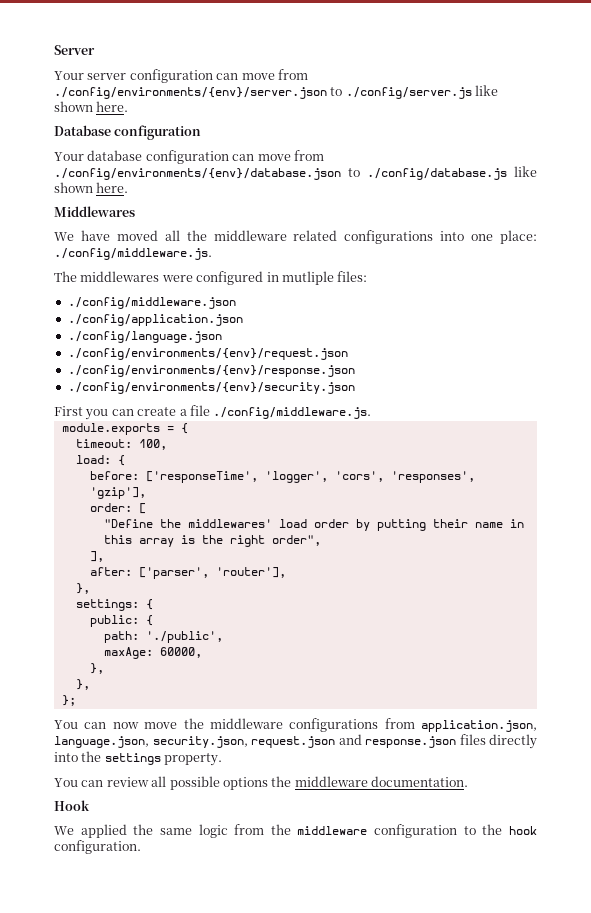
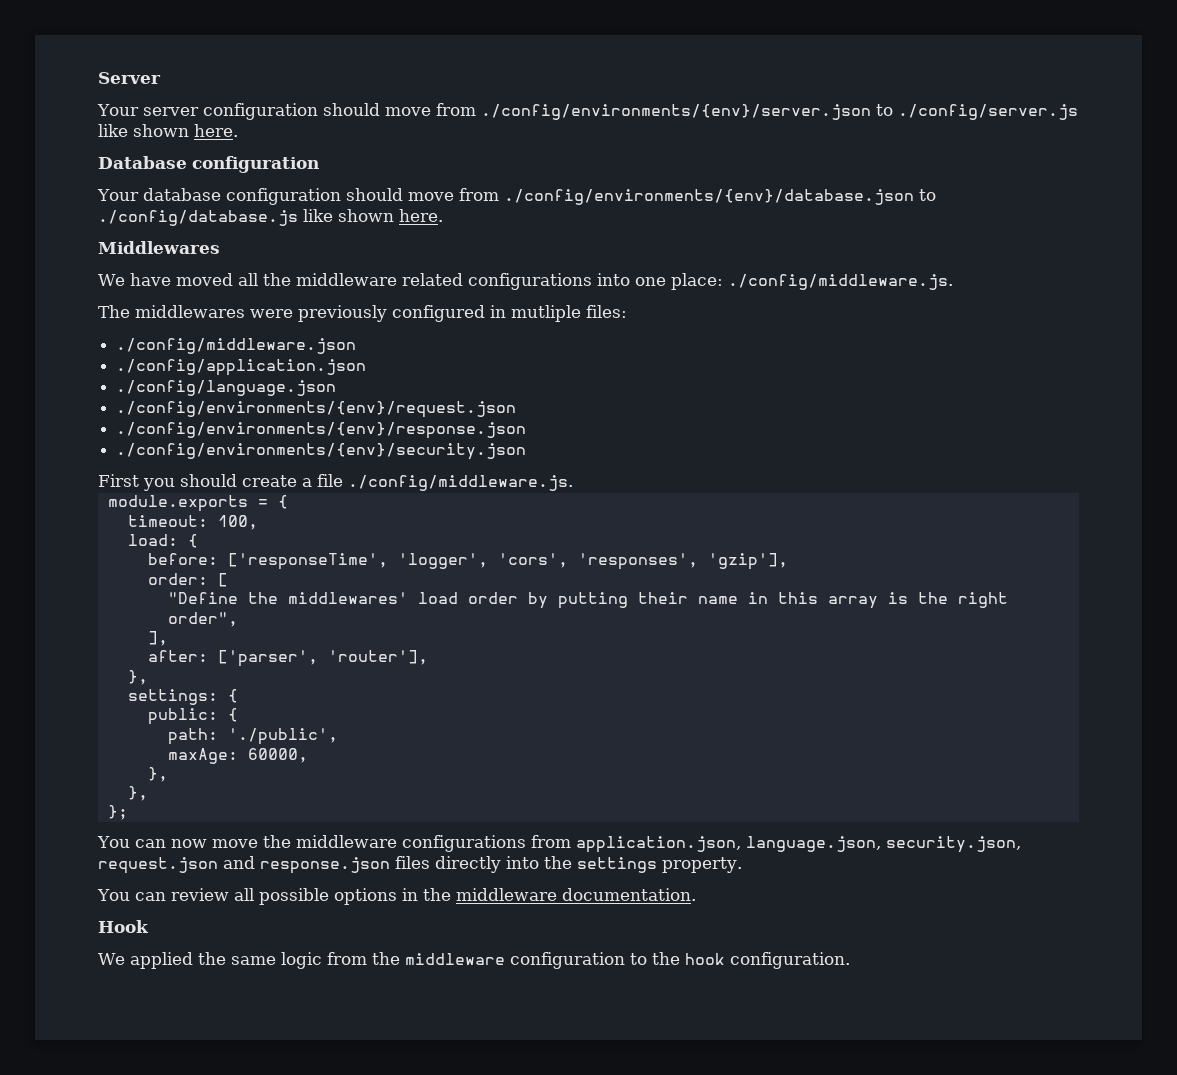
[216,73,239,80] can -> [322,103,380,116] should
[232,154,255,161] can -> [345,188,403,201] should
(193, 278) none -> [298,305,387,322] previously
[111,409,134,416] can -> [180,474,237,487] should
(268, 783) none -> [401,888,418,901] in

